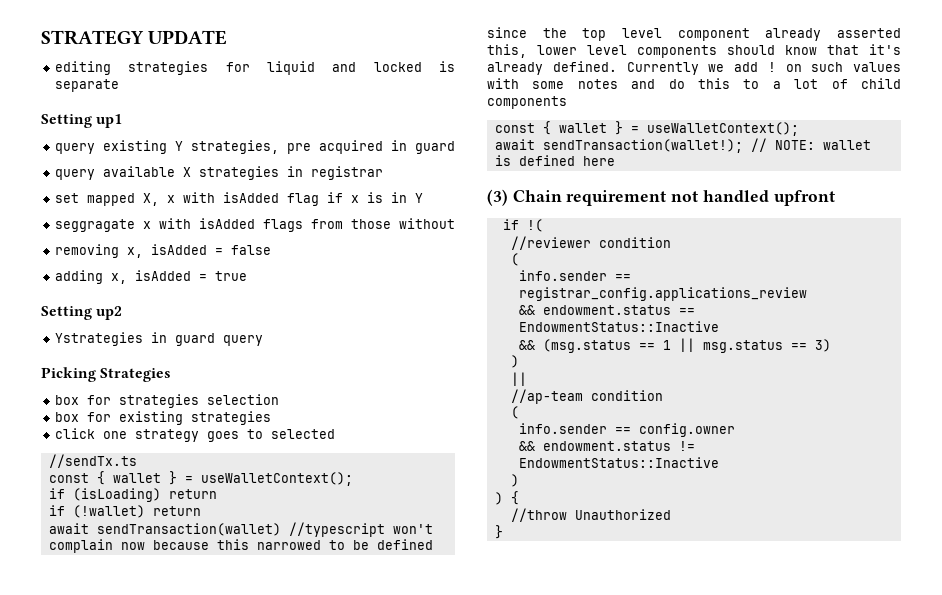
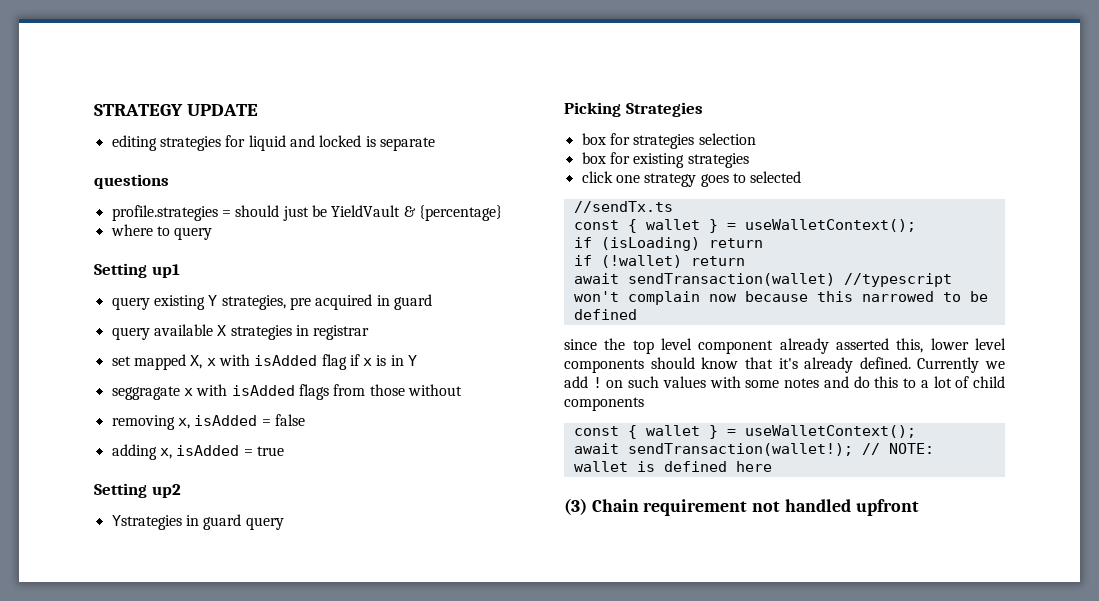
(119, 85) none -> [94,174,169,189] [111,205,502,221] [110,224,213,240] // questions // profile.strategies = should just be YieldVault & {percentage} // where to query
[502,219,543,232] [510,236,671,250] [510,253,519,266] [518,270,631,281] [518,287,807,301] [518,305,695,315] [518,321,719,332] [518,338,831,353] [510,355,519,368] [510,372,527,386] [510,389,663,404] [510,406,519,419] [518,423,735,437] [518,441,695,451] [518,457,719,468] [510,474,519,487] [494,491,519,505] [510,508,671,522] [494,525,503,539] // if !( // //reviewer condition // ( // info.sender == registrar_config.applications_review // && endowment.status == EndowmentStatus::Inactive // && (msg.status == 1 || msg.status == 3) // ) // || // //ap-team condition // ( // info.sender == config.owner // && endowment.status != EndowmentStatus::Inactive // ) // ) { // //throw Unauthorized // } -> (919, 507) none

